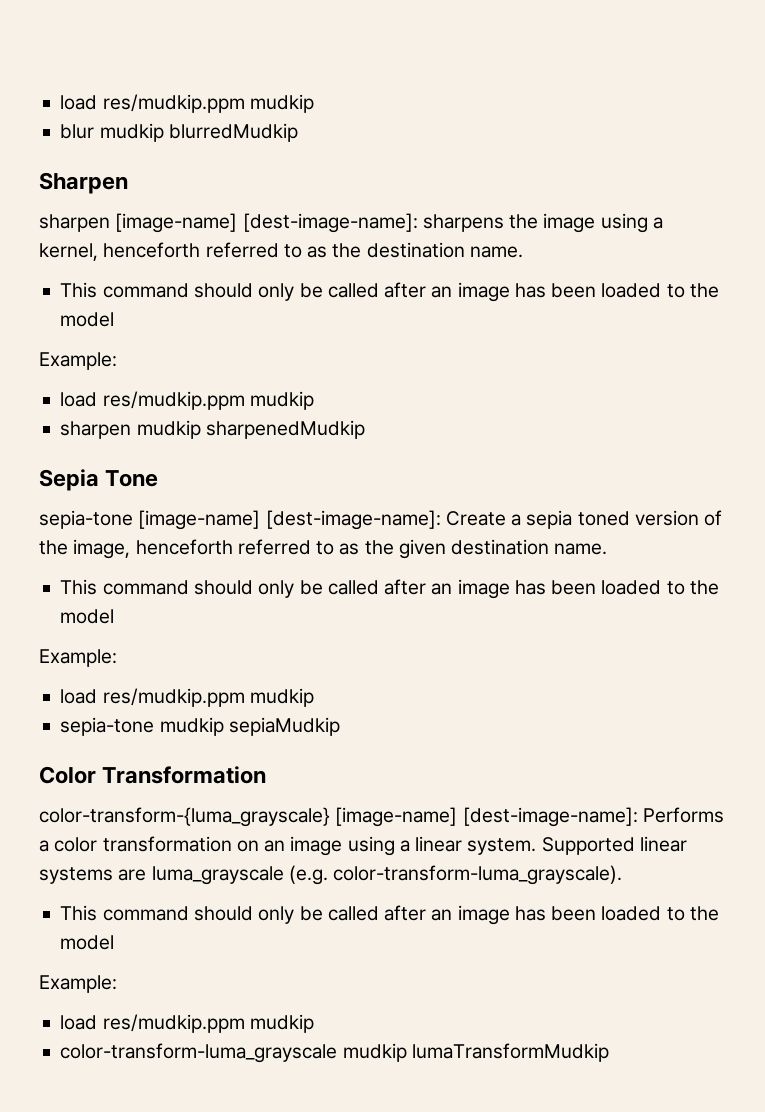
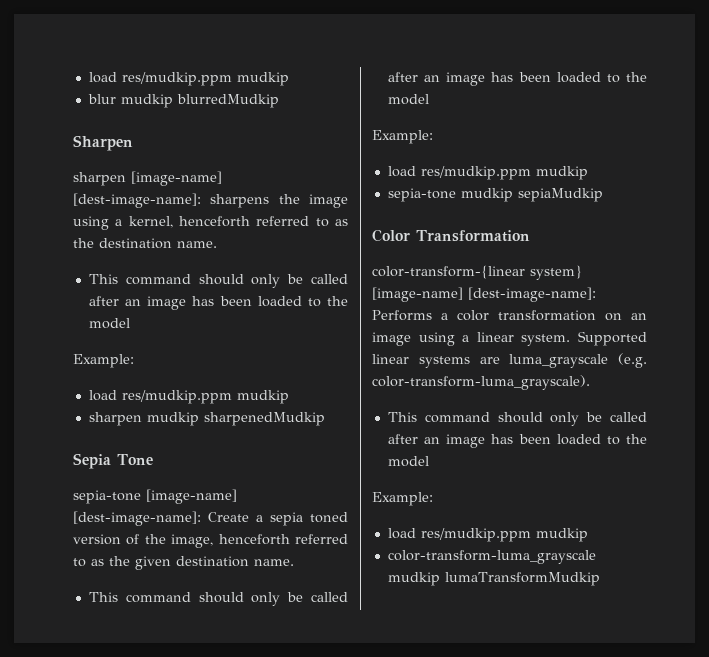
[39,807,330,827] color-transform-{luma_grayscale} -> [372,265,582,280] color-transform-{linear system}

